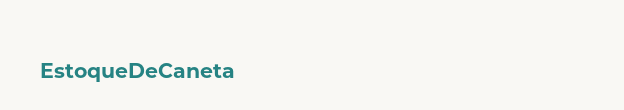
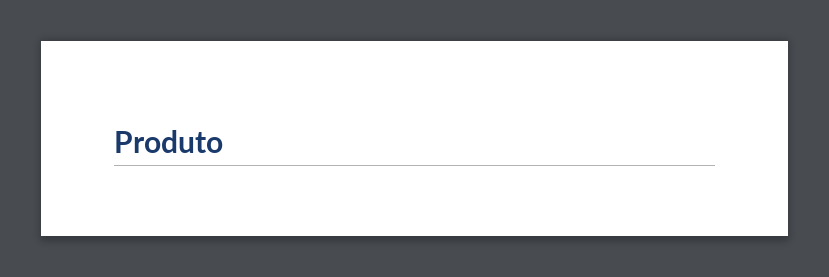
[40,63,235,82] EstoqueDeCaneta -> [114,130,223,153] Produto

